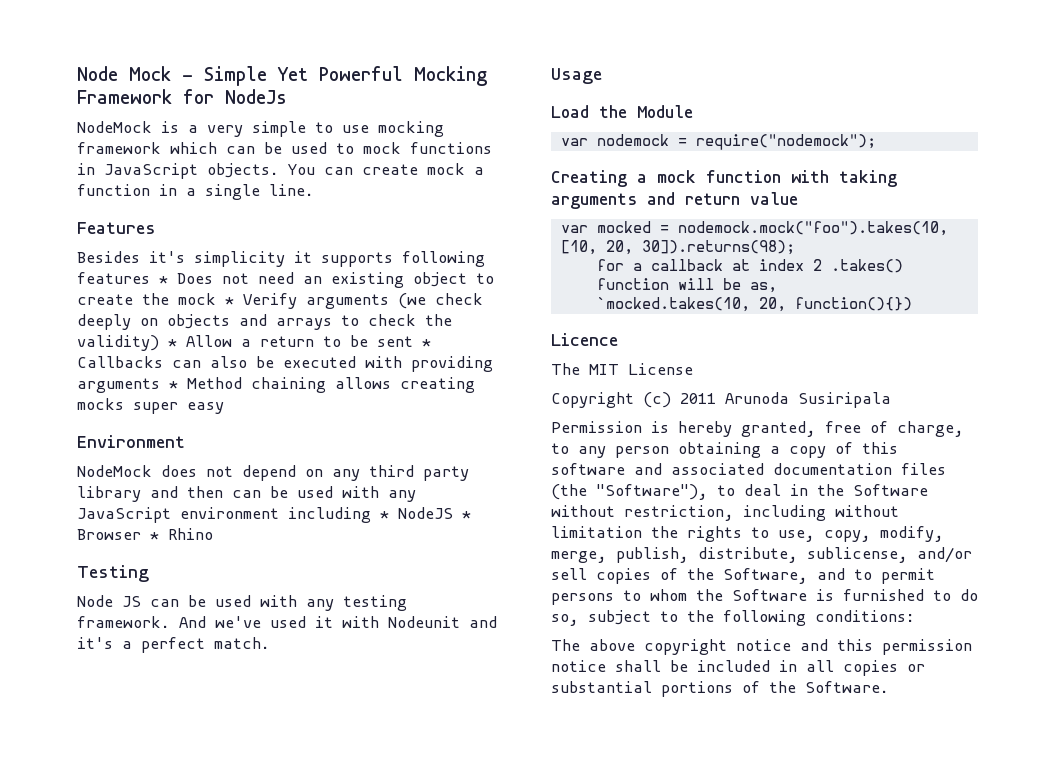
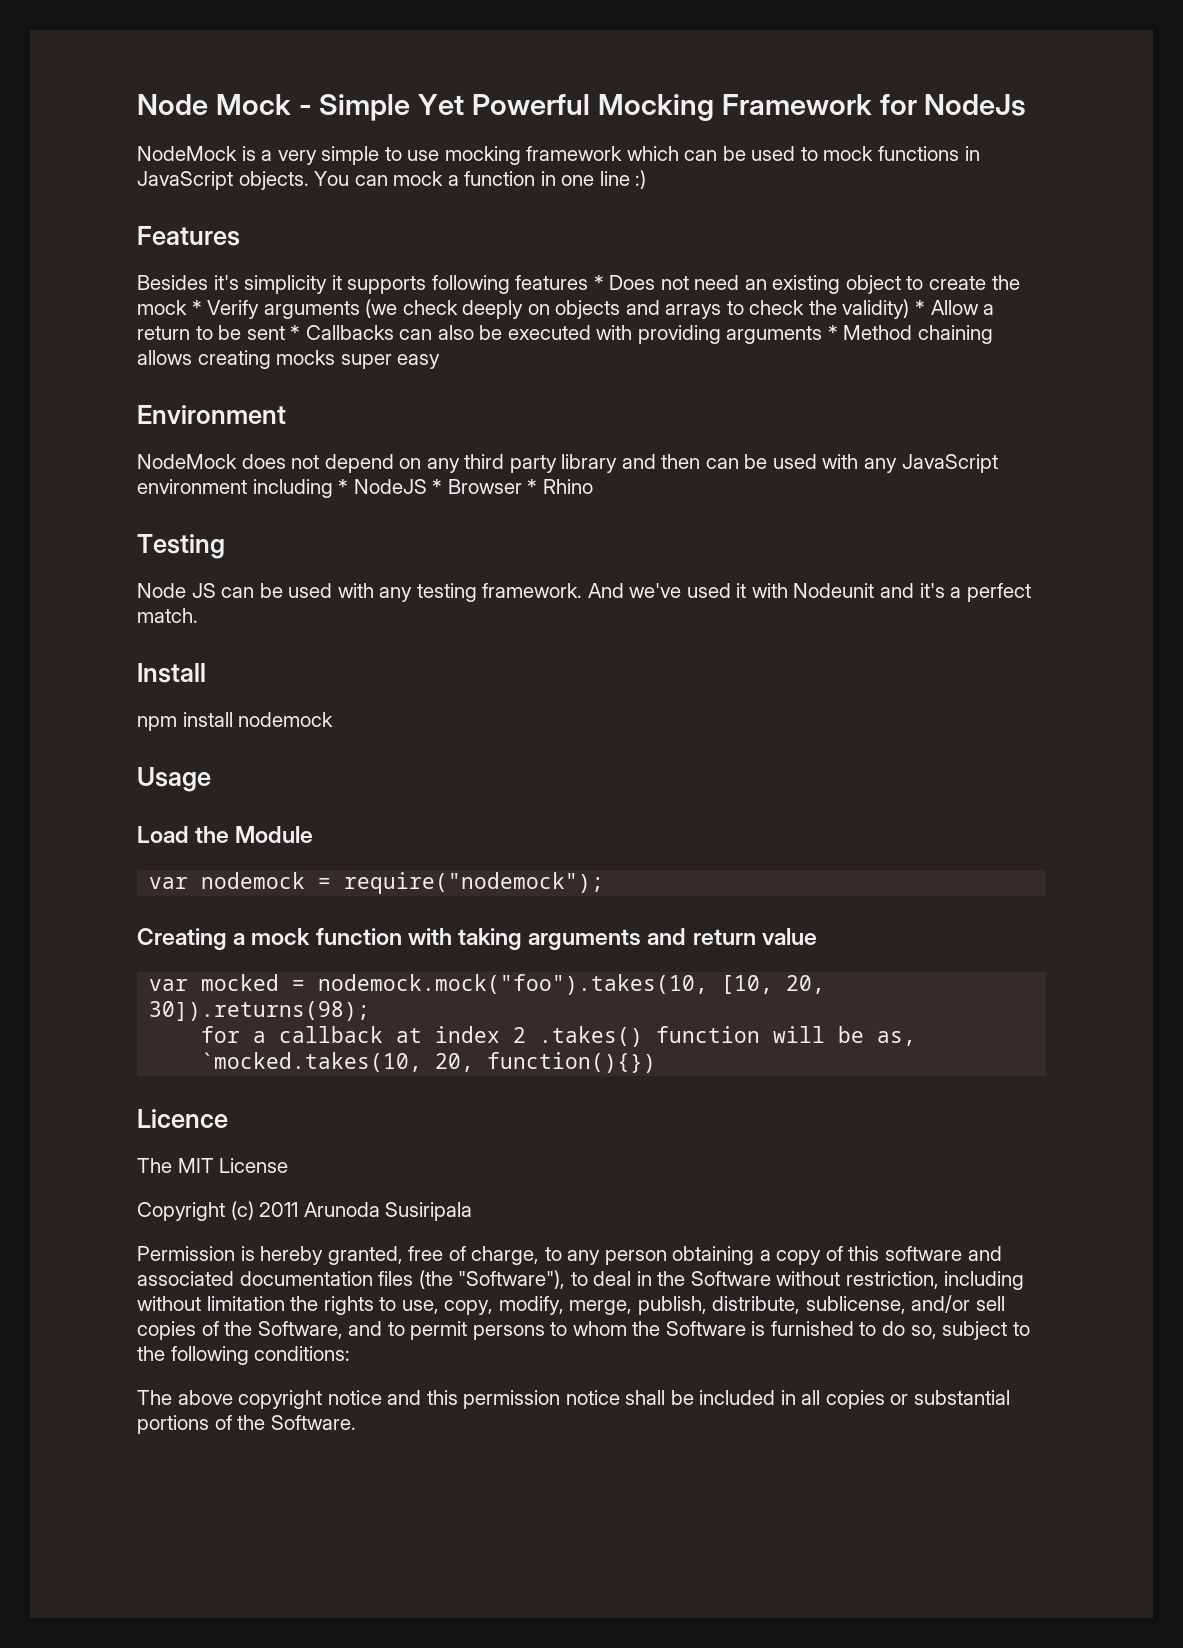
[362,164,418,175] create -> (388, 180) none
[186,184,314,200] a single line. -> [561,170,647,189] one line :)
(270, 643) none -> [137,663,206,683] [137,712,334,731] // Install // npm install nodemock

